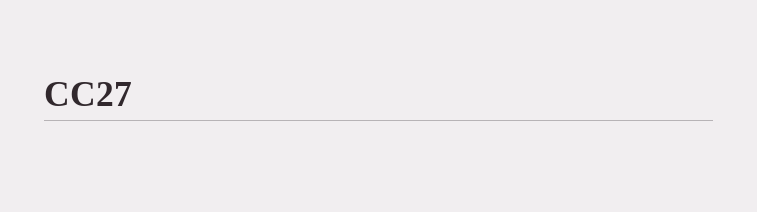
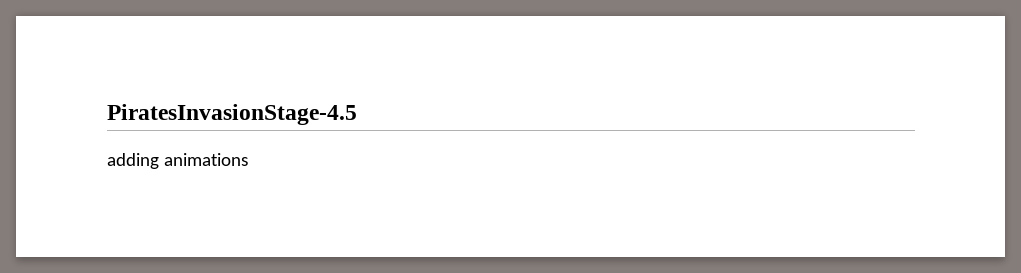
[44,82,132,106] CC27 -> [107,104,357,125] [107,153,248,169] PiratesInvasionStage-4.5 // adding animations

